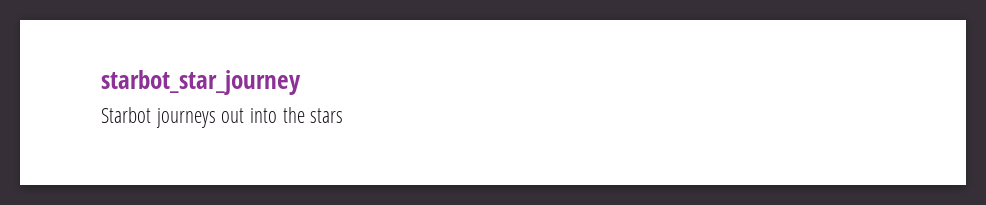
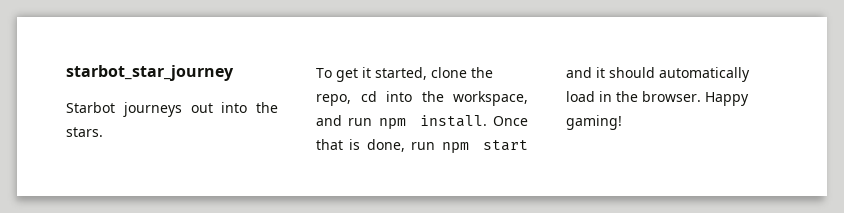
[310,108,344,123] stars -> [66,127,103,137] [316,67,493,82] [316,91,528,106] [316,115,528,129] [316,139,528,153] [566,67,750,82] [566,91,749,106] [566,115,622,130] stars. // To get it started, clone the repo, cd into the workspace, and run npm install. Once that is done, run npm start and it should automatically load in the browser. Happy gaming!

